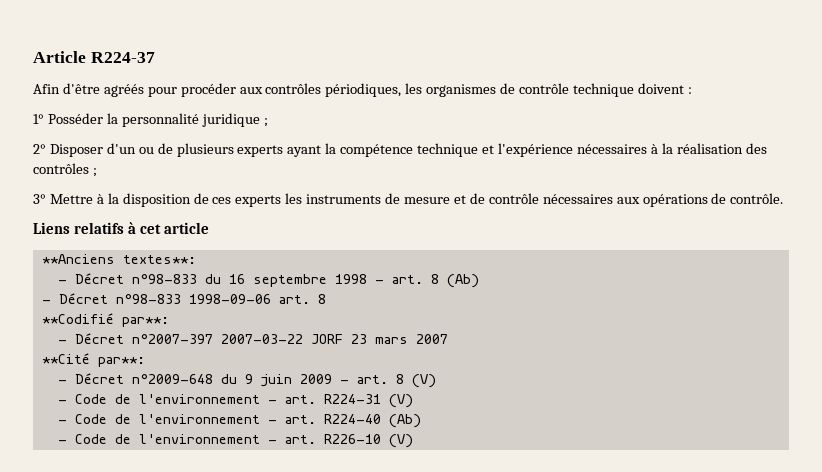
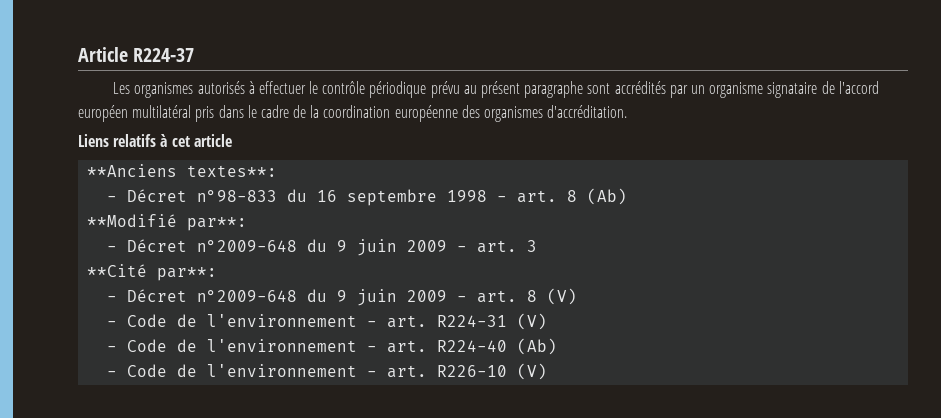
[33,83,692,97] [33,113,268,127] [33,143,767,157] [33,163,97,177] [33,193,784,207] Afin d'être agréés pour procéder aux contrôles périodiques, les organismes de contrôle technique doivent : // 1° Posséder la personnalité juridique ; // 2° Disposer d'un ou de plusieurs experts ayant la compétence technique et l'expérience nécessaires à la réalisation des contrôles ; // 3° Mettre à la disposition de ces experts les instruments de mesure et de contrôle nécessaires aux opérations de contrôle. -> [113,81,879,98] [78,105,628,122] Les organismes autorisés à effectuer le contrôle périodique prévu au présent paragraphe sont accrédités par un organisme signataire de l'accord européen multilatéral pris dans le cadre de la coordination européenne des organismes d'accréditation.
[41,293,326,304] [41,313,169,327] [57,333,448,344] - Décret n°98-833 1998-09-06 art. 8 // **Codifié par**: // - Décret n°2007-397 2007-03-22 JORF 23 mars 2007 -> [87,214,248,231] [107,239,538,256] **Modifié par**: // - Décret n°2009-648 du 9 juin 2009 - art. 3

